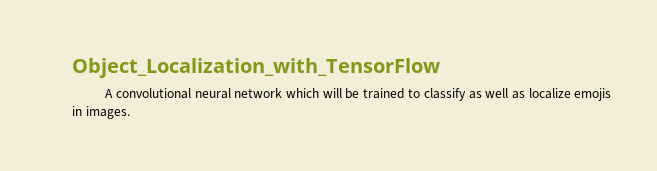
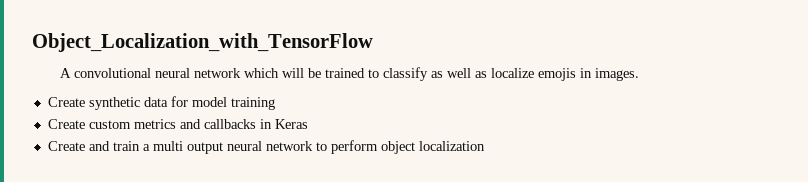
(130, 112) none -> [47,96,275,110] [47,119,308,129] [47,140,485,154] // Create synthetic data for model training // Create custom metrics and callbacks in Keras // Create and train a multi output neural network to perform object localization

